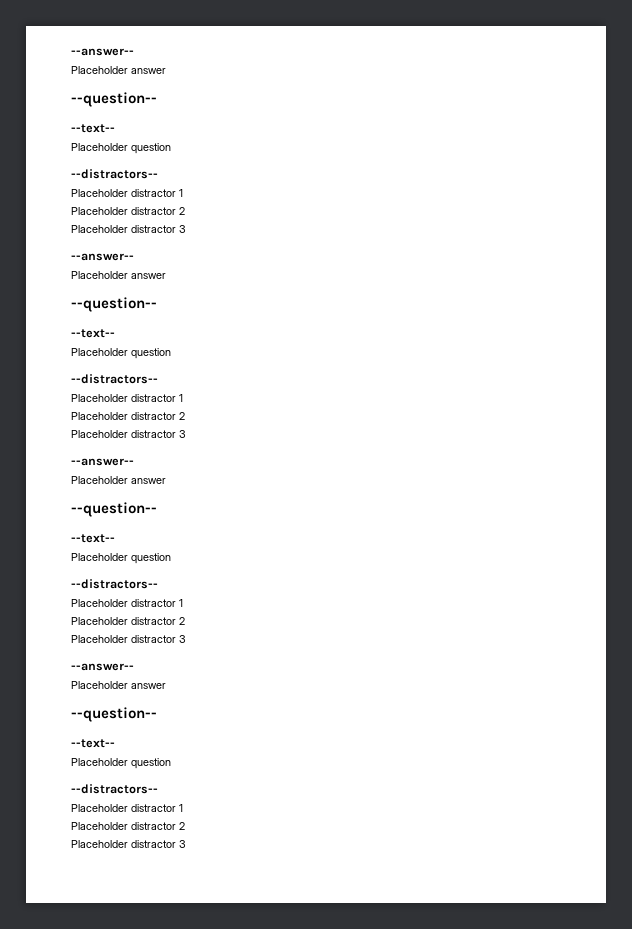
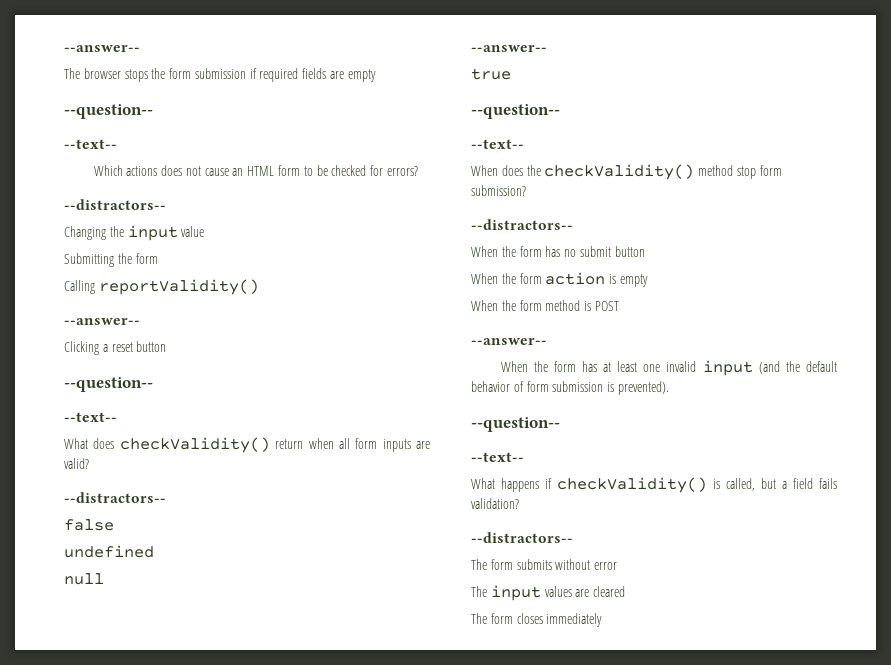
[71,48,134,56] [71,66,166,74] [71,92,157,107] [71,124,115,133] [71,143,171,154] [71,169,158,179] [71,189,183,197] [71,207,185,215] [71,225,186,233] [71,253,134,261] [71,271,166,279] [71,297,157,312] [71,329,115,338] [71,348,171,359] [71,374,158,384] [71,394,183,402] [71,412,185,420] [71,430,186,438] [71,458,134,466] [71,476,166,484] [71,502,157,517] [71,534,115,543] [71,553,171,564] [71,579,158,589] [71,599,183,607] [71,617,185,625] [71,635,186,643] [71,663,134,671] [71,681,166,689] [71,707,157,722] [71,739,115,748] [71,758,171,769] [71,784,158,794] [71,804,183,812] [71,822,185,830] [71,840,186,848] --answer-- // Placeholder answer // --question-- // --text-- // Placeholder question // --distractors-- // Placeholder distractor 1 // Placeholder distractor 2 // Placeholder distractor 3 // --answer-- // Placeholder answer // --question-- // --text-- // Placeholder question // --distractors-- // Placeholder distractor 1 // Placeholder distractor 2 // Placeholder distractor 3 // --answer-- // Placeholder answer // --question-- // --text-- // Placeholder question // --distractors-- // Placeholder distractor 1 // Placeholder distractor 2 // Placeholder distractor 3 // --answer-- // Placeholder answer // --question-- // --text-- // Placeholder question // --distractors-- // Placeholder distractor 1 // Placeholder distractor 2 // Placeholder distractor 3 -> [64,45,140,52] [64,68,376,82] [64,104,153,119] [64,139,117,149] [93,165,418,176] [64,199,166,210] [64,225,205,241] [64,253,158,267] [64,279,259,295] [64,318,140,325] [64,341,167,355] [64,377,153,392] [64,412,117,422] [64,437,430,453] [64,458,89,469] [64,492,166,503] [64,519,114,531] [64,545,154,558] [64,573,104,585] [471,45,547,52] [471,68,511,80] [471,104,560,119] [471,139,524,149] [471,164,782,180] [471,185,526,196] [471,219,573,230] [471,246,645,257] [471,272,648,287] [471,300,619,311] [471,338,547,345] [500,360,837,376] [471,381,669,395] [471,417,560,432] [471,452,524,462] [471,477,837,493] [471,498,519,509] [471,532,573,543] [471,559,618,570] [471,585,626,601] [471,613,603,627] --answer-- // The browser stops the form submission if required fields are empty // --question-- // --text-- // Which actions does not cause an HTML form to be checked for errors? // --distractors-- // Changing the input value // Submitting the form // Calling reportValidity() // --answer-- // Clicking a reset button // --question-- // --text-- // What does checkValidity() return when all form inputs are valid? // --distractors-- // false // undefined // null // --answer-- // true // --question-- // --text-- // When does the checkValidity() method stop form submission? // --distractors-- // When the form has no submit button // When the form action is empty // When the form method is POST // --answer-- // When the form has at least one invalid input (and the default behavior of form submission is prevented). // --question-- // --text-- // What happens if checkValidity() is called, but a field fails validation? // --distractors-- // The form submits without error // The input values are cleared // The form closes immediately

